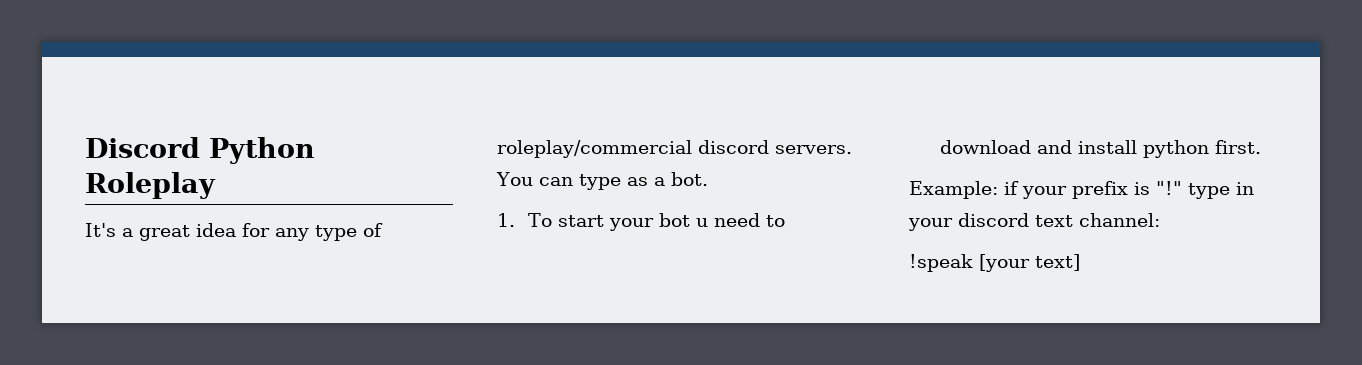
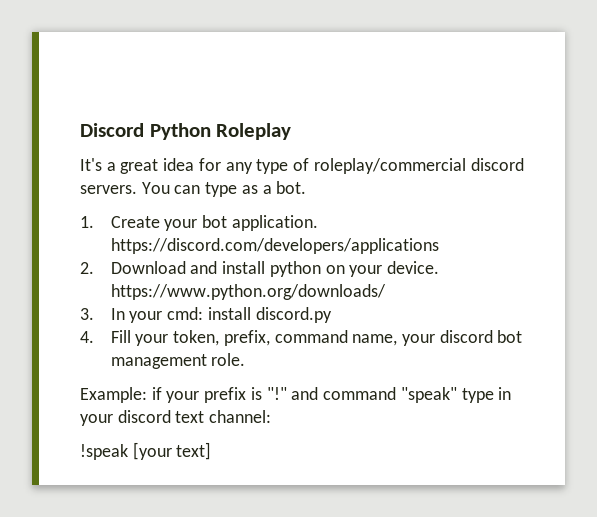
[528,213,786,231] [940,140,1262,158] To start your bot u need to download and install python first. -> [110,215,318,231] [110,238,439,254] [80,261,439,277] [110,284,386,300] [80,307,332,323] [80,330,523,346] [110,353,246,369] Create your bot application. https://discord.com/developers/applications // 2. Download and install python on your device. https://www.python.org/downloads/ // 3. In your cmd: install discord.py // 4. Fill your token, prefix, command name, your discord bot management role.
(1182, 188) none -> [291,387,457,403] and command "speak"

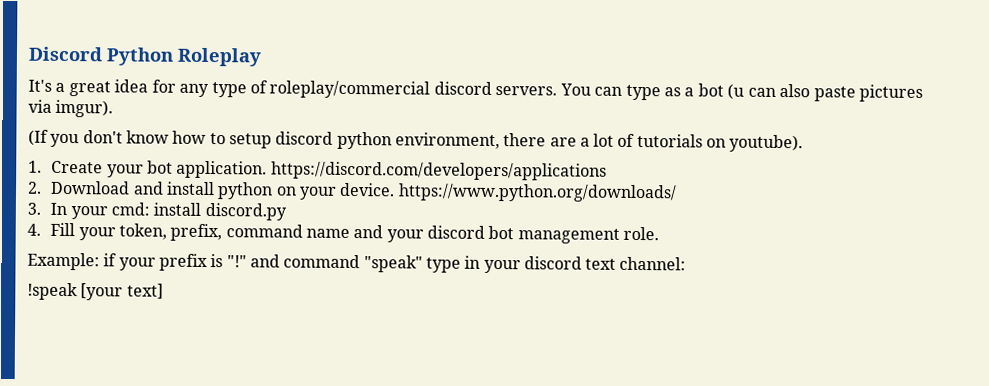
[276,181,307,194] bot. -> [697,83,924,102] [28,99,114,118] [28,129,804,153] bot (u can also paste pictures via imgur). // (If you don't know how to setup discord python environment, there are a lot of tutorials on youtube).
[352,334,398,346] name, -> [305,225,384,239] name and

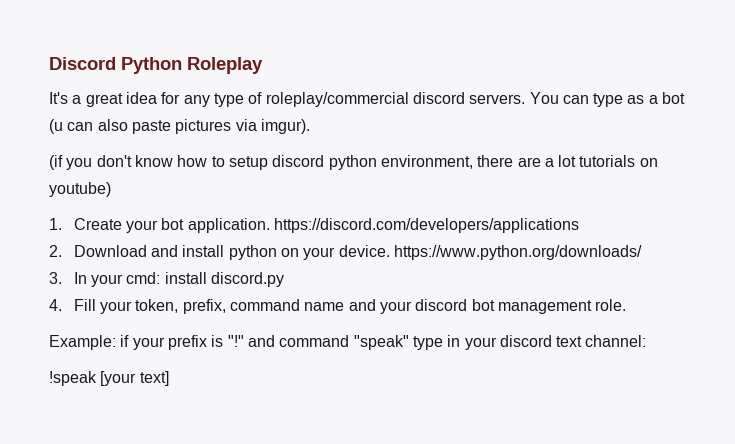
[28,129,49,146] (If -> [49,155,63,170] (if
[617,133,636,147] of -> (577, 161) none
[729,134,804,153] youtube). -> [49,182,111,197] youtube)

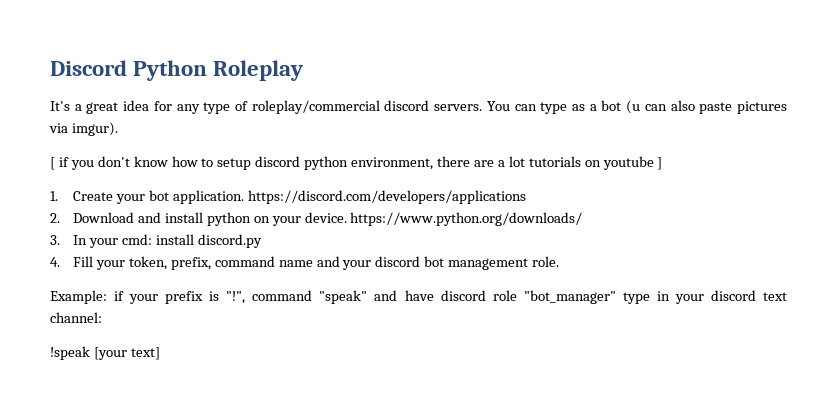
[49,155,63,170] (if -> [50,157,69,170] [ if
[49,182,111,197] youtube) -> [602,156,663,170] youtube ]
[227,335,409,350] "!" and command "speak" -> [226,290,616,304] "!", command "speak" and have discord role "bot_manager"

